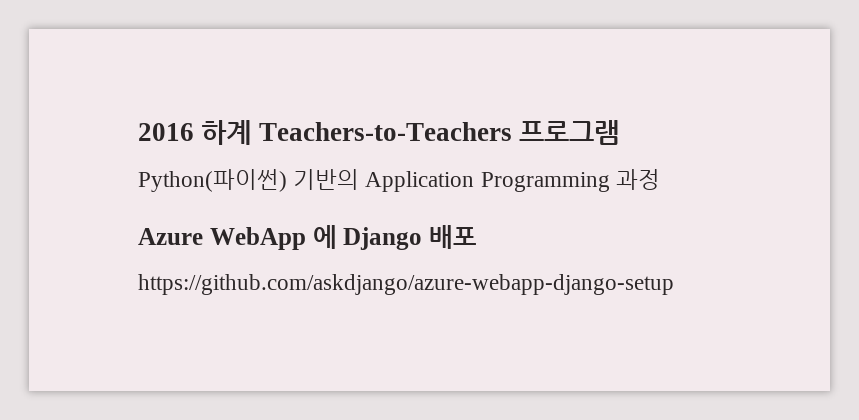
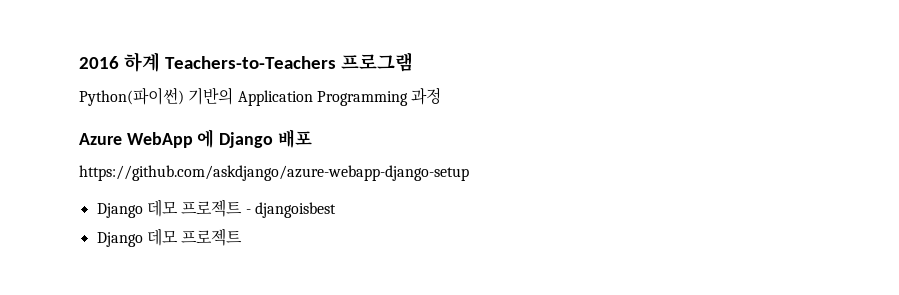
(674, 284) none -> [96,199,336,218] [96,228,243,247] // Django 데모 프로젝트 - djangoisbest // Django 데모 프로젝트

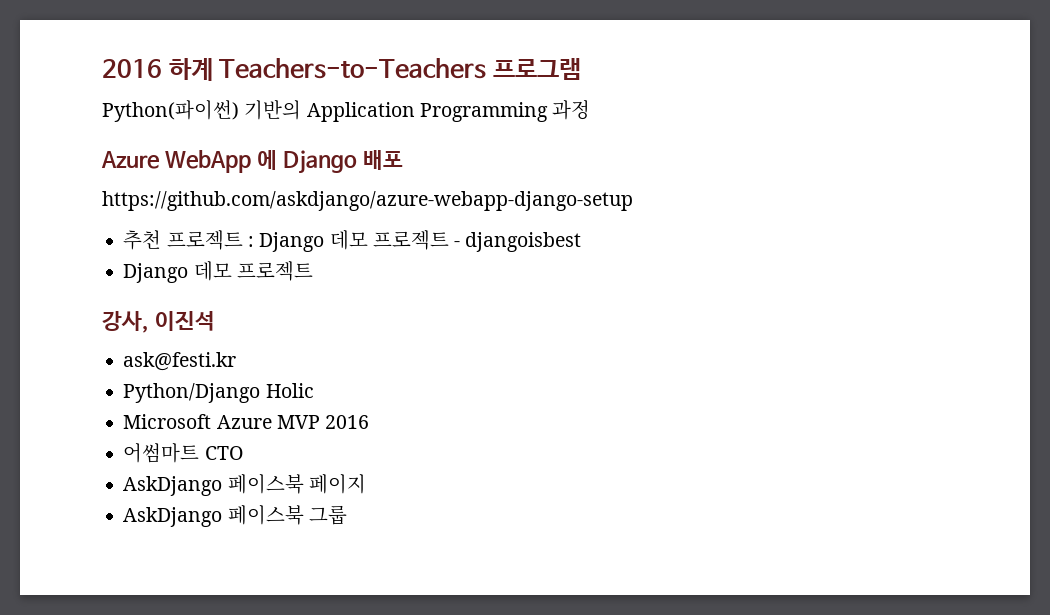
(469, 173) none -> [123,230,254,250] 추천 프로젝트 :
(243, 237) none -> [102,311,215,333] [123,352,237,371] [123,383,314,403] [123,414,370,429] [123,443,243,463] [123,474,366,496] [123,505,347,527] // 강사, 이진석 // ask@festi.kr // Python/Django Holic // Microsoft Azure MVP 2016 // 어썸마트 CTO // AskDjango 페이스북 페이지 // AskDjango 페이스북 그룹

